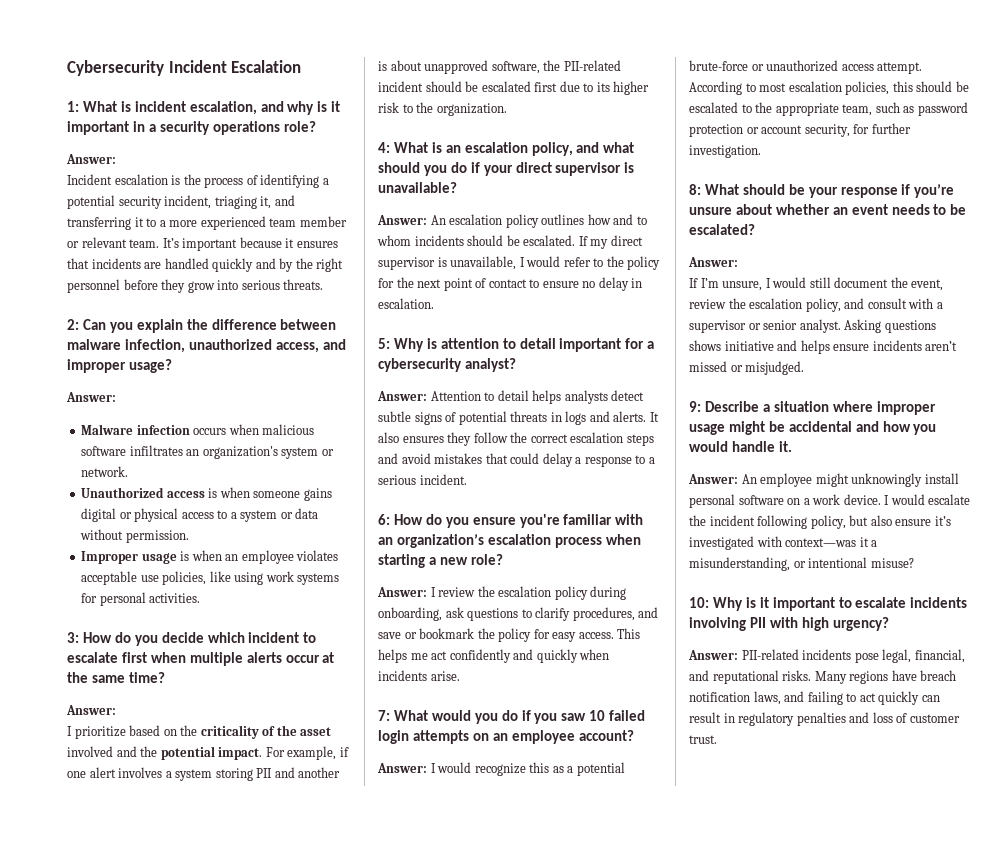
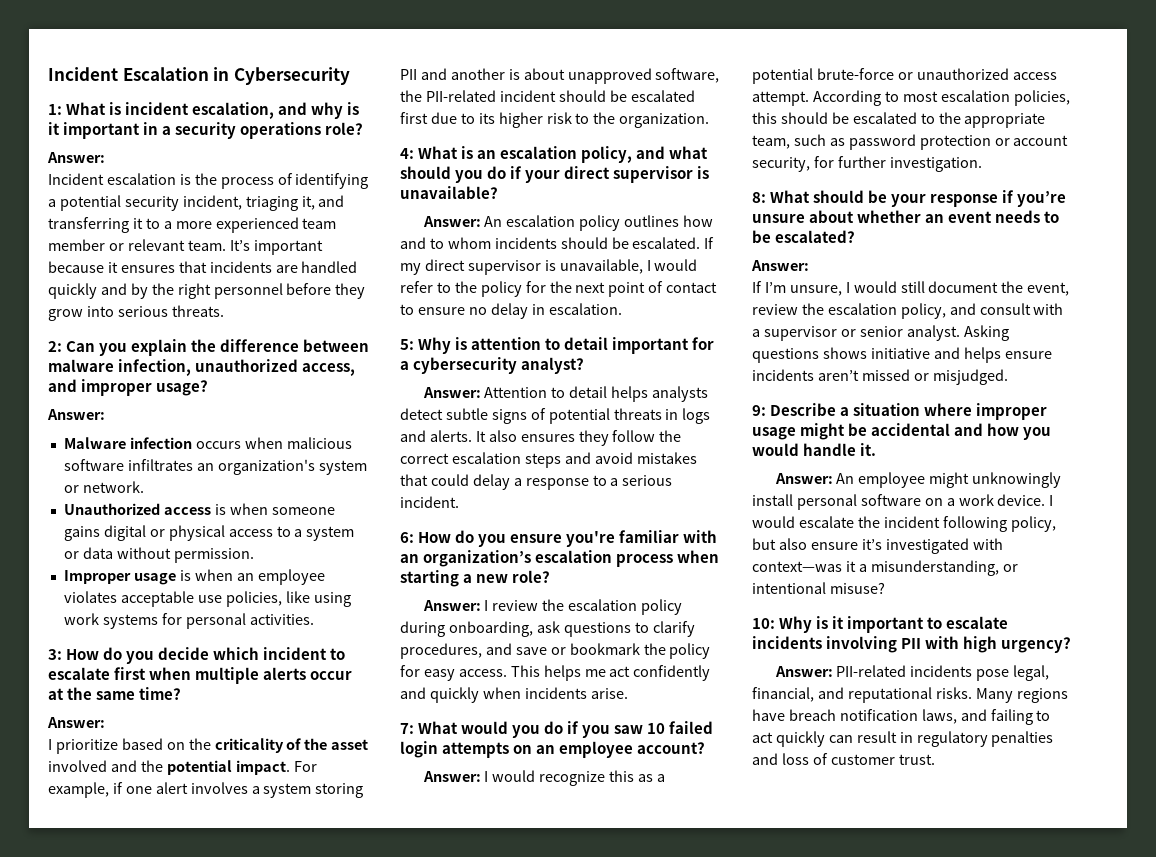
[67,60,164,76] Cybersecurity -> (48, 74) none
(302, 66) none -> [213,67,350,85] in Cybersecurity

